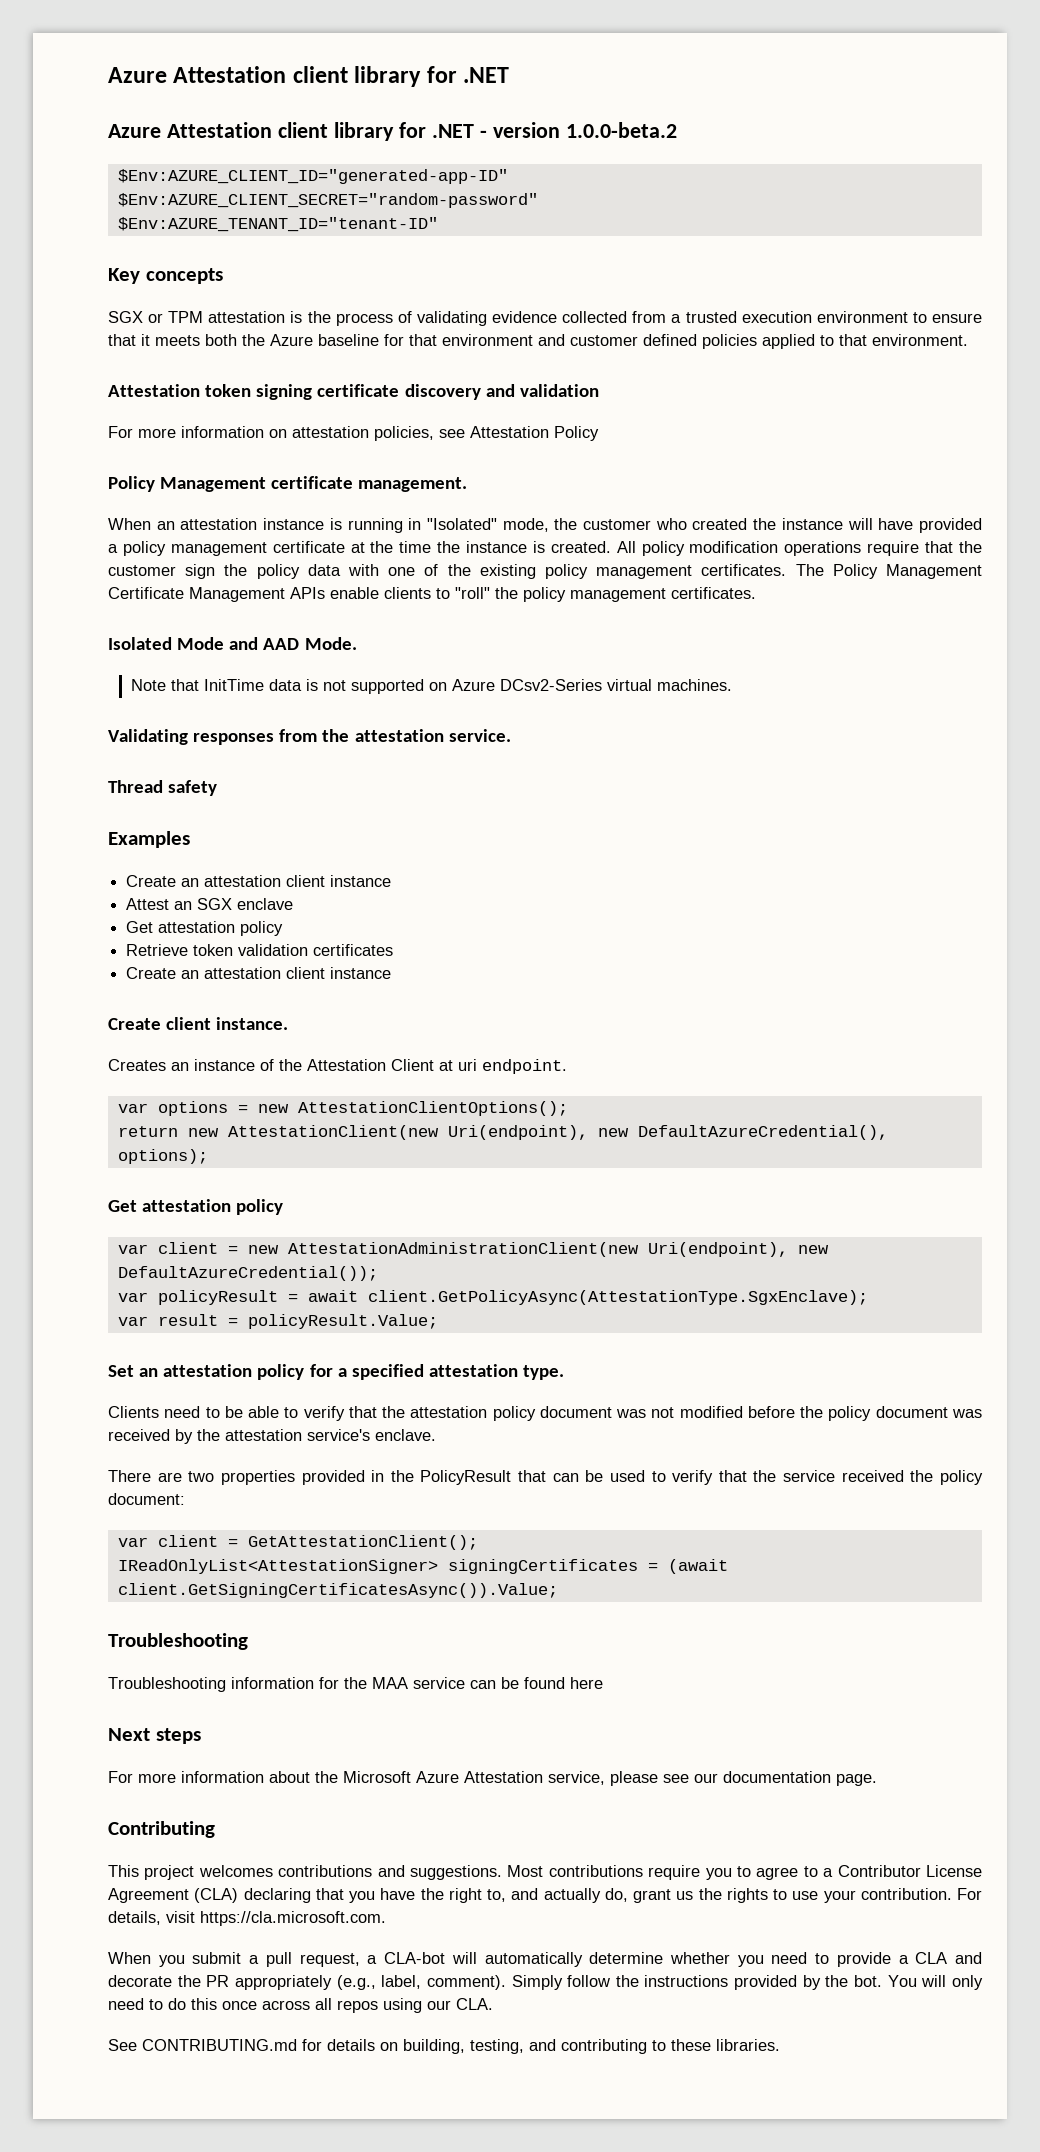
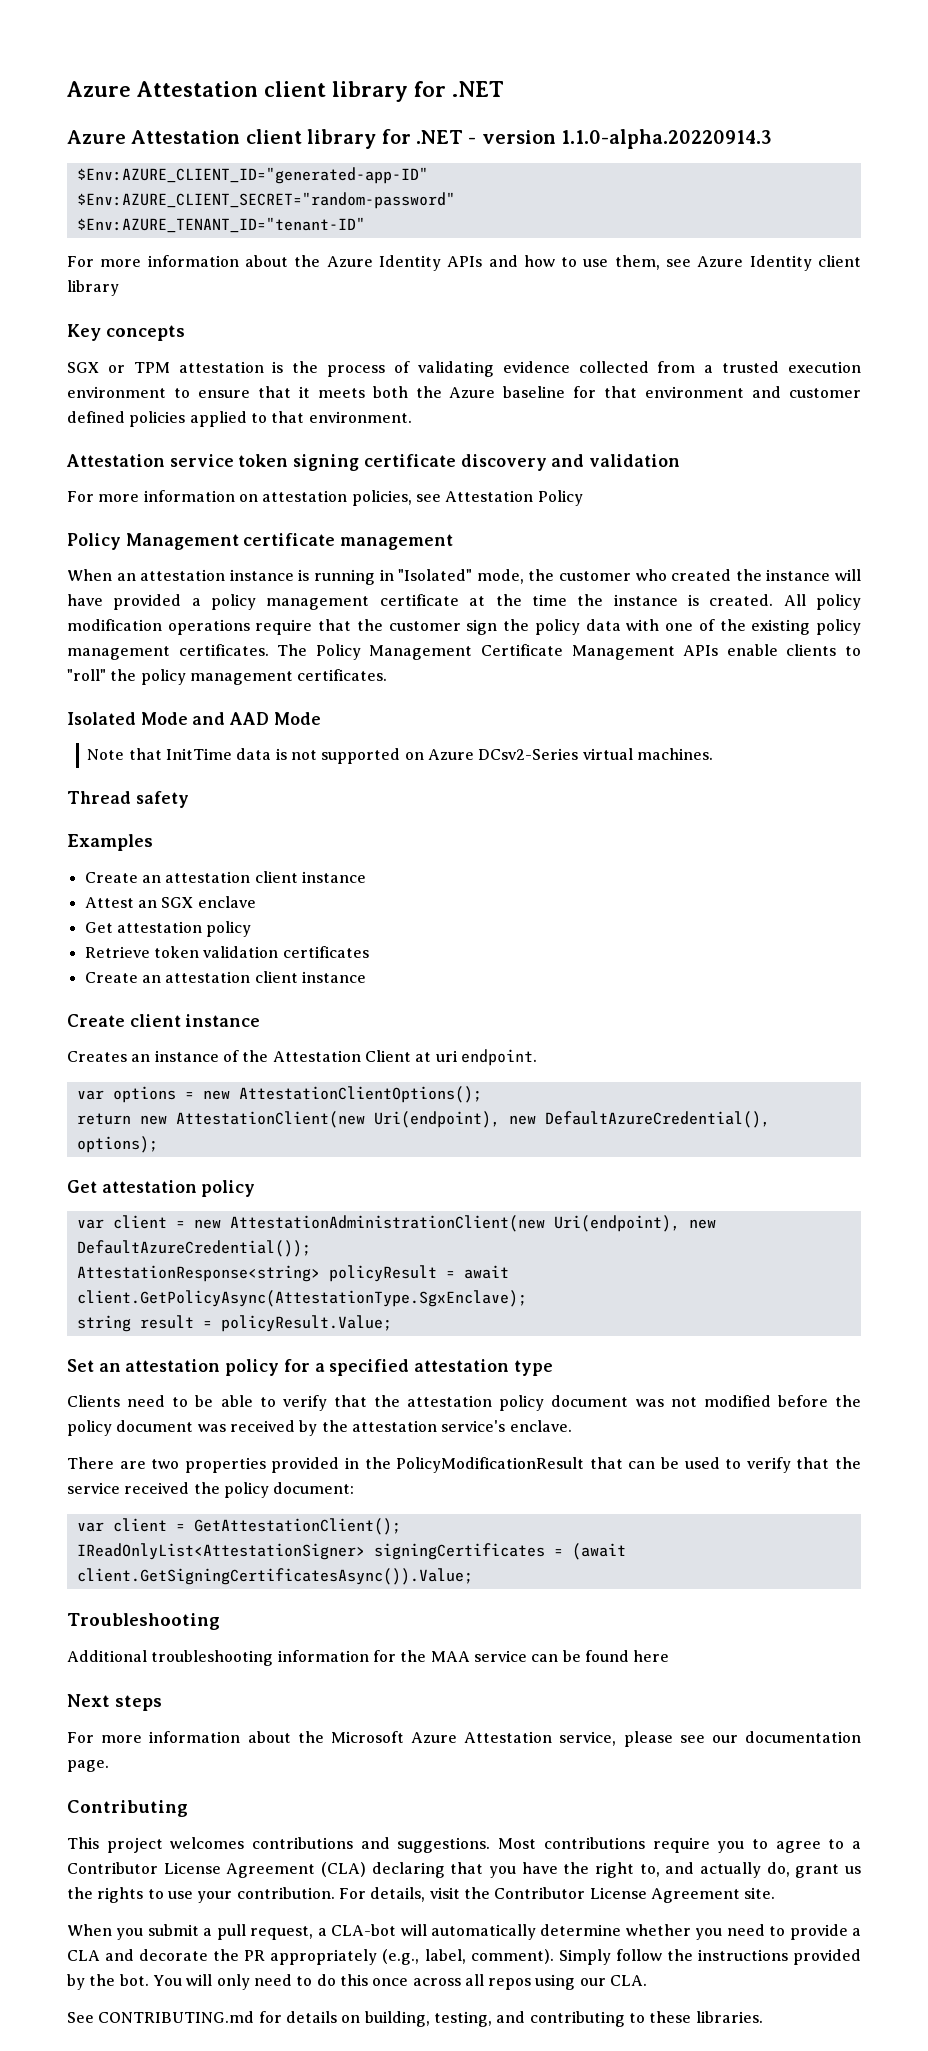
[565,122,677,138] 1.0.0-beta.2 -> [561,129,773,149] 1.1.0-alpha.20220914.3
(438, 224) none -> [67,255,861,271] [67,280,119,296] // For more information about the Azure Identity APIs and how to use them, see Azure Identity client library
(200, 390) none -> [169,454,234,467] service
[358,477,468,492] management. -> [340,534,454,550] management
[304,637,357,650] Mode. -> [273,712,321,725] Mode
[108,729,511,745] // Validating responses from the attestation service. -> (713, 754) none
[216,1017,289,1030] instance. -> [185,1014,261,1027] instance
[117,1292,148,1302] var -> [76,1265,320,1282] AttestationResponse<string>
[117,1316,148,1326] var -> [76,1315,131,1332] string
[523,1365,565,1380] type. -> [513,1360,553,1376] type
[420,1470,512,1485] PolicyResult -> [396,1457,585,1473] PolicyModificationResult
[108,1677,226,1692] Troubleshooting -> [67,1650,274,1666] Additional troubleshooting
[200,1911,386,1926] https://cla.microsoft.com. -> [463,1887,776,1903] the Contributor License Agreement site.

